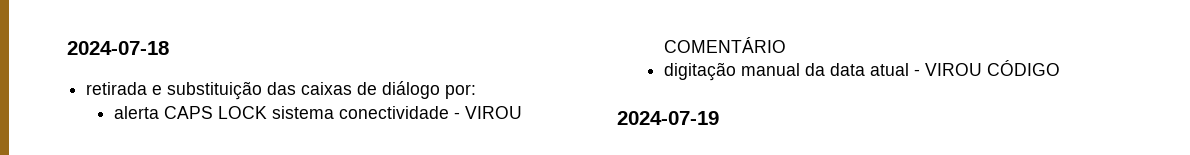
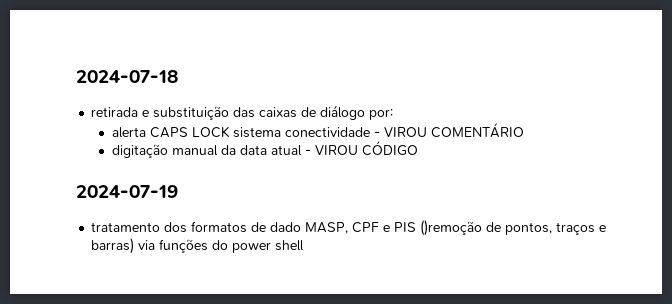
(719, 118) none -> [91,220,607,236] [91,238,305,254] // tratamento dos formatos de dado MASP, CPF e PIS ()remoção de pontos, traços e barras) via funções do power shell

